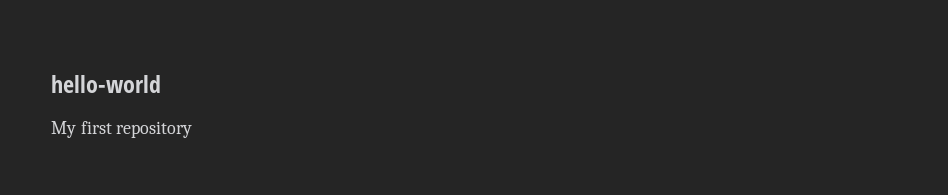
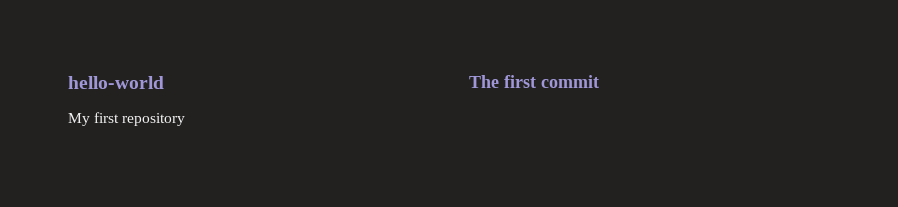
(193, 129) none -> [469,75,599,88] // The first commit

